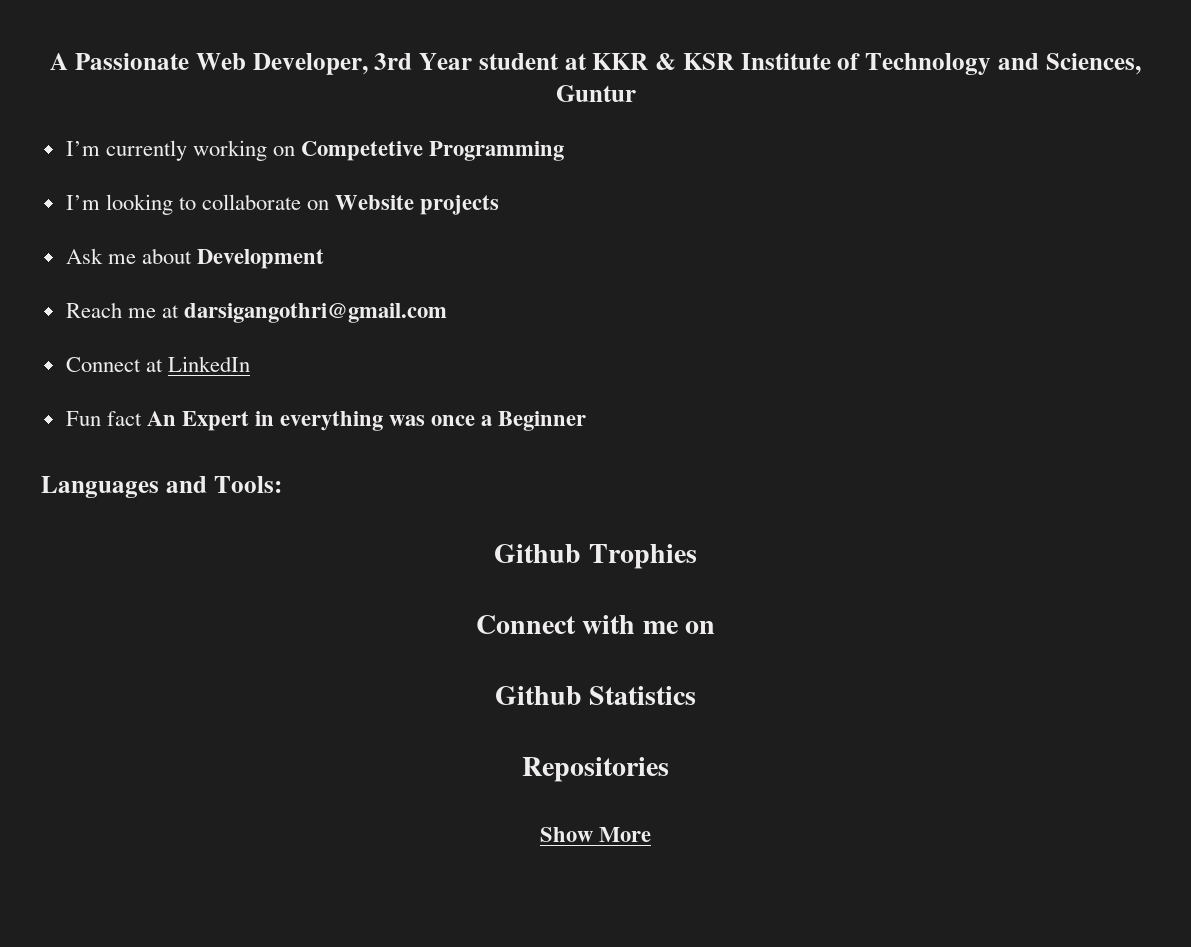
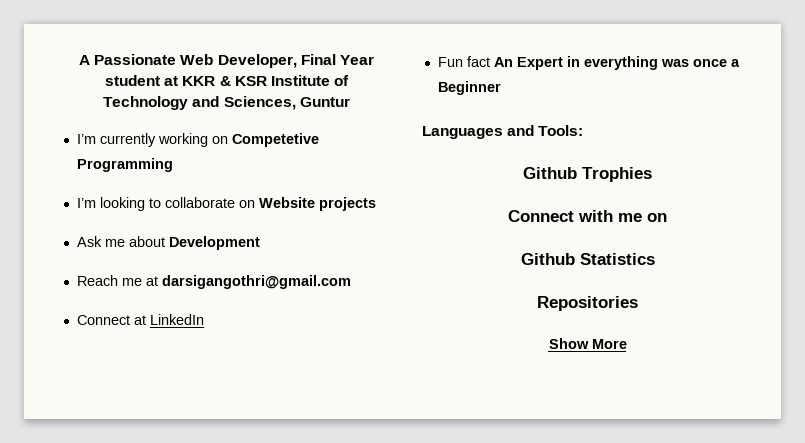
[374,53,413,70] 3rd -> [300,54,336,65] Final

